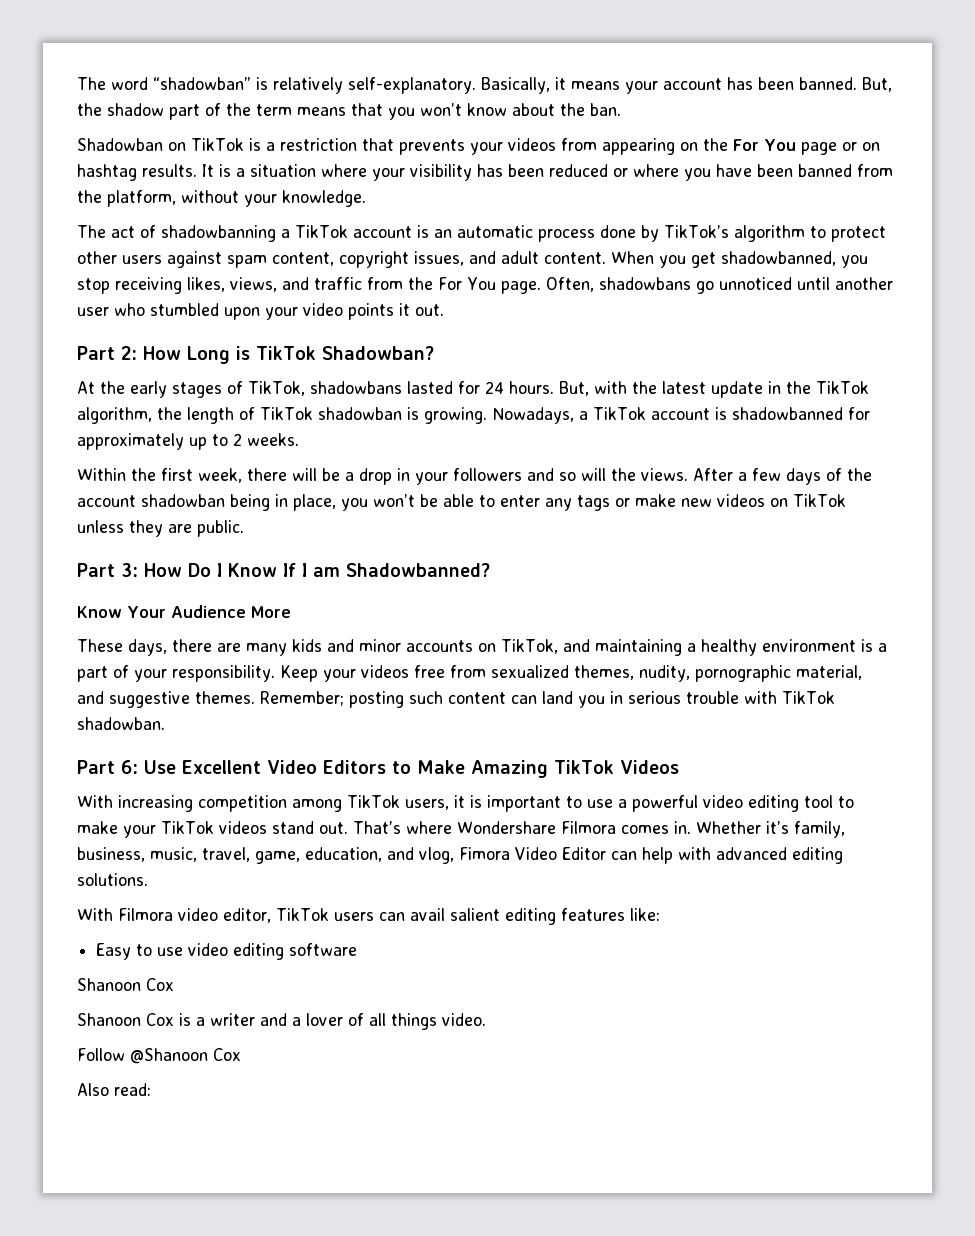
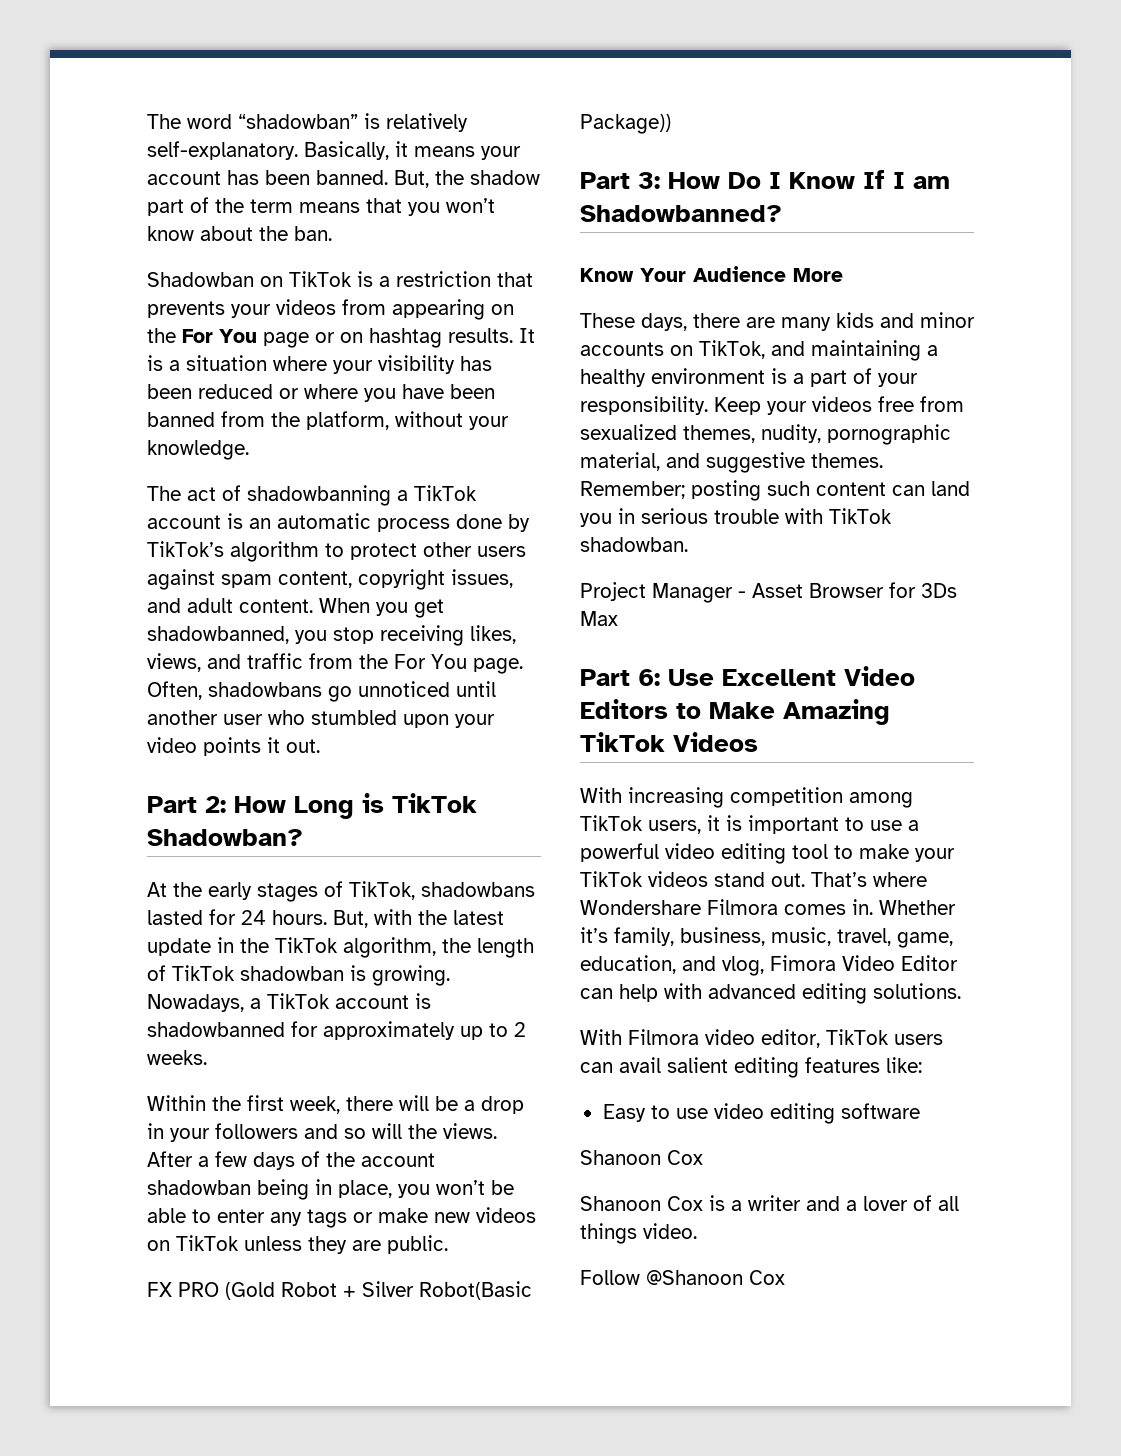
(244, 528) none -> [147,1281,532,1300] [580,114,671,134] // FX PRO (Gold Robot + Silver Robot(Basic Package))
(165, 723) none -> [580,582,957,603] [580,611,618,626] // Project Manager - Asset Browser for 3Ds Max
[77,1083,151,1096] // Also read: -> (785, 1277) none

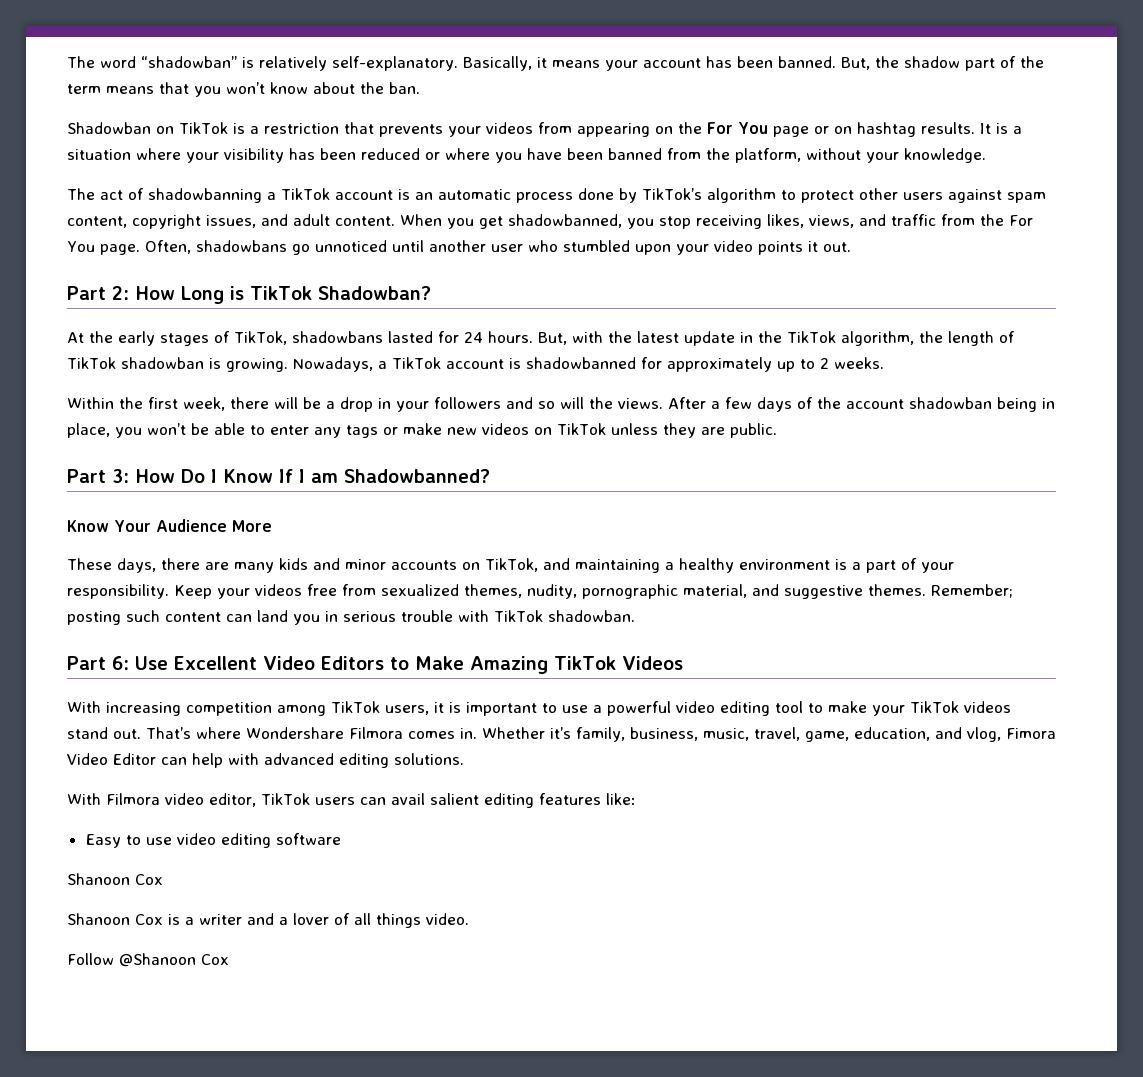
[147,1281,532,1300] [580,114,671,134] // FX PRO (Gold Robot + Silver Robot(Basic Package)) -> (777, 430) none
[580,582,957,603] [580,611,618,626] // Project Manager - Asset Browser for 3Ds Max -> (635, 616) none

